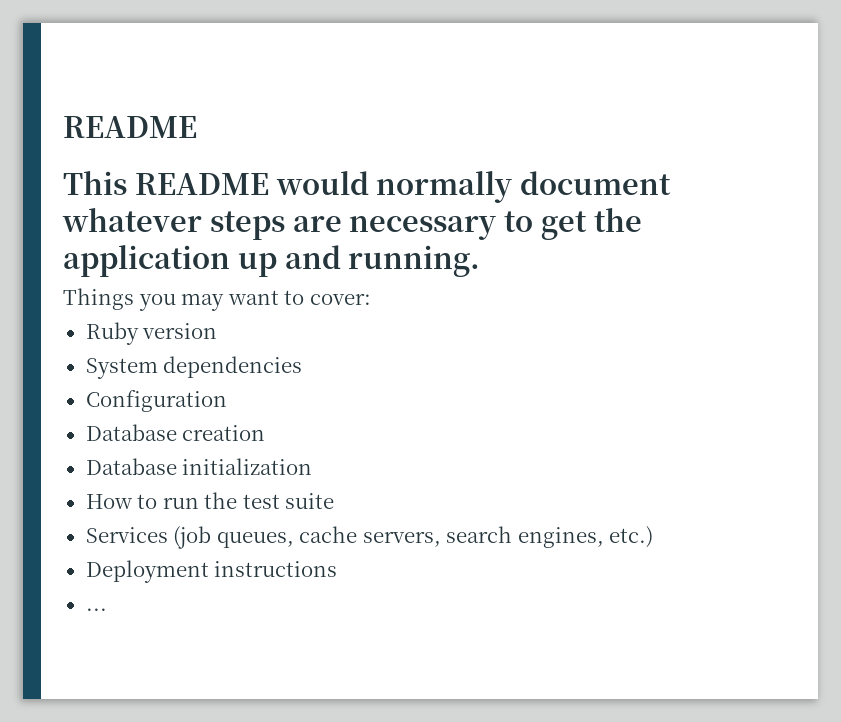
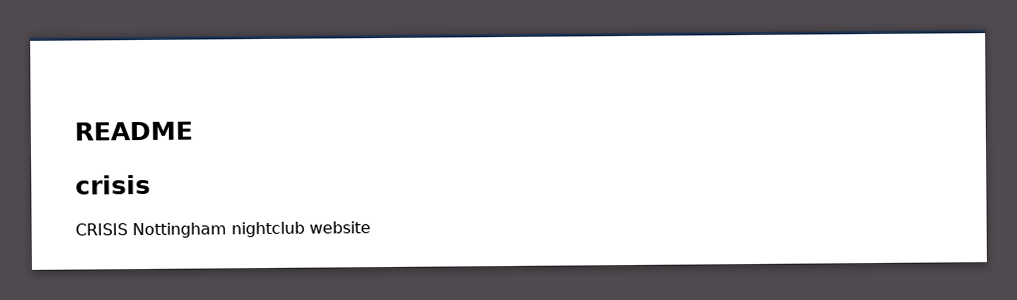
[63,171,672,203] [62,208,642,240] [63,245,481,277] [63,288,371,311] [85,322,218,345] [85,356,303,379] [85,390,227,412] [85,424,266,441] [85,458,313,475] [85,492,335,509] [85,526,654,549] [85,560,338,583] [85,608,107,611] This README would normally document whatever steps are necessary to get the application up and running. // Things you may want to cover: // Ruby version // System dependencies // Configuration // Database creation // Database initialization // How to run the test suite // Services (job queues, cache servers, search engines, etc.) // Deployment instructions // ... -> [75,174,151,195] [75,221,371,239] crisis // CRISIS Nottingham nightclub website

